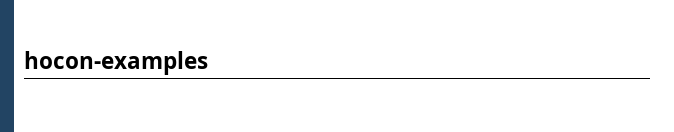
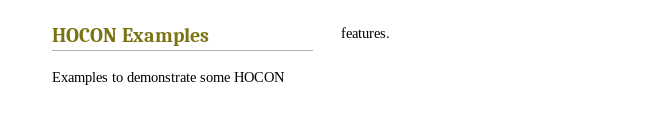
[24,51,208,75] hocon-examples -> [52,27,210,46] [52,72,285,85] [341,27,390,38] HOCON Examples // Examples to demonstrate some HOCON features.

